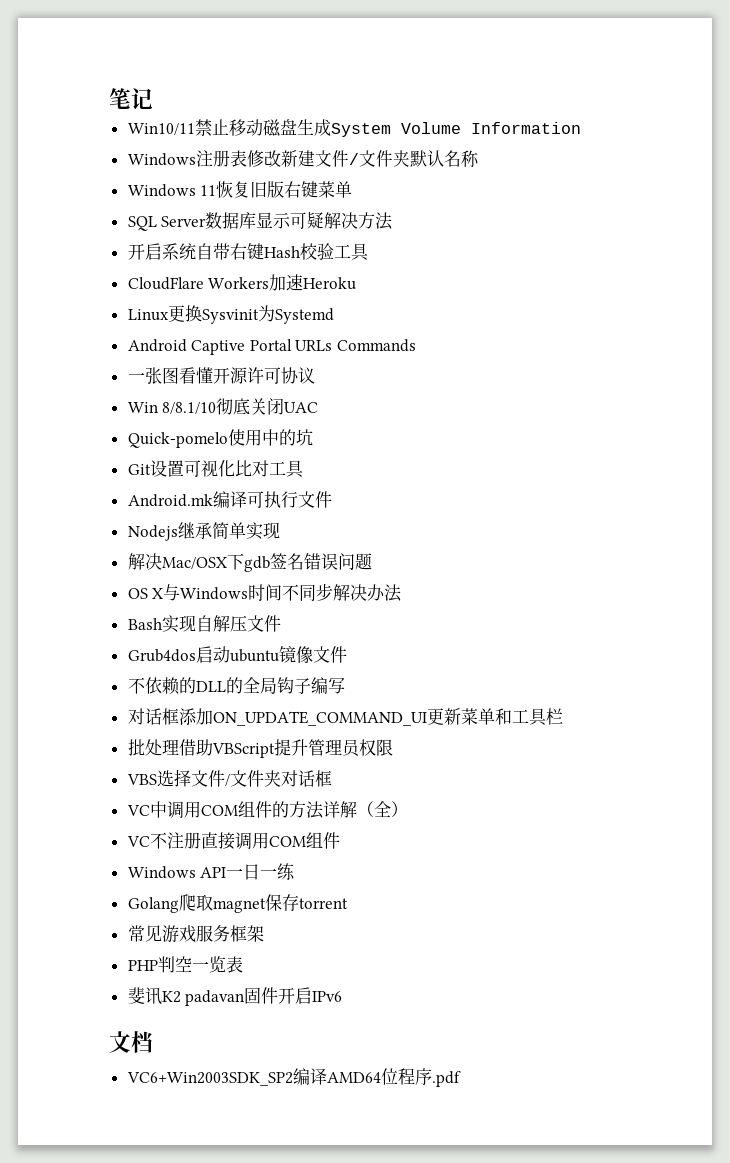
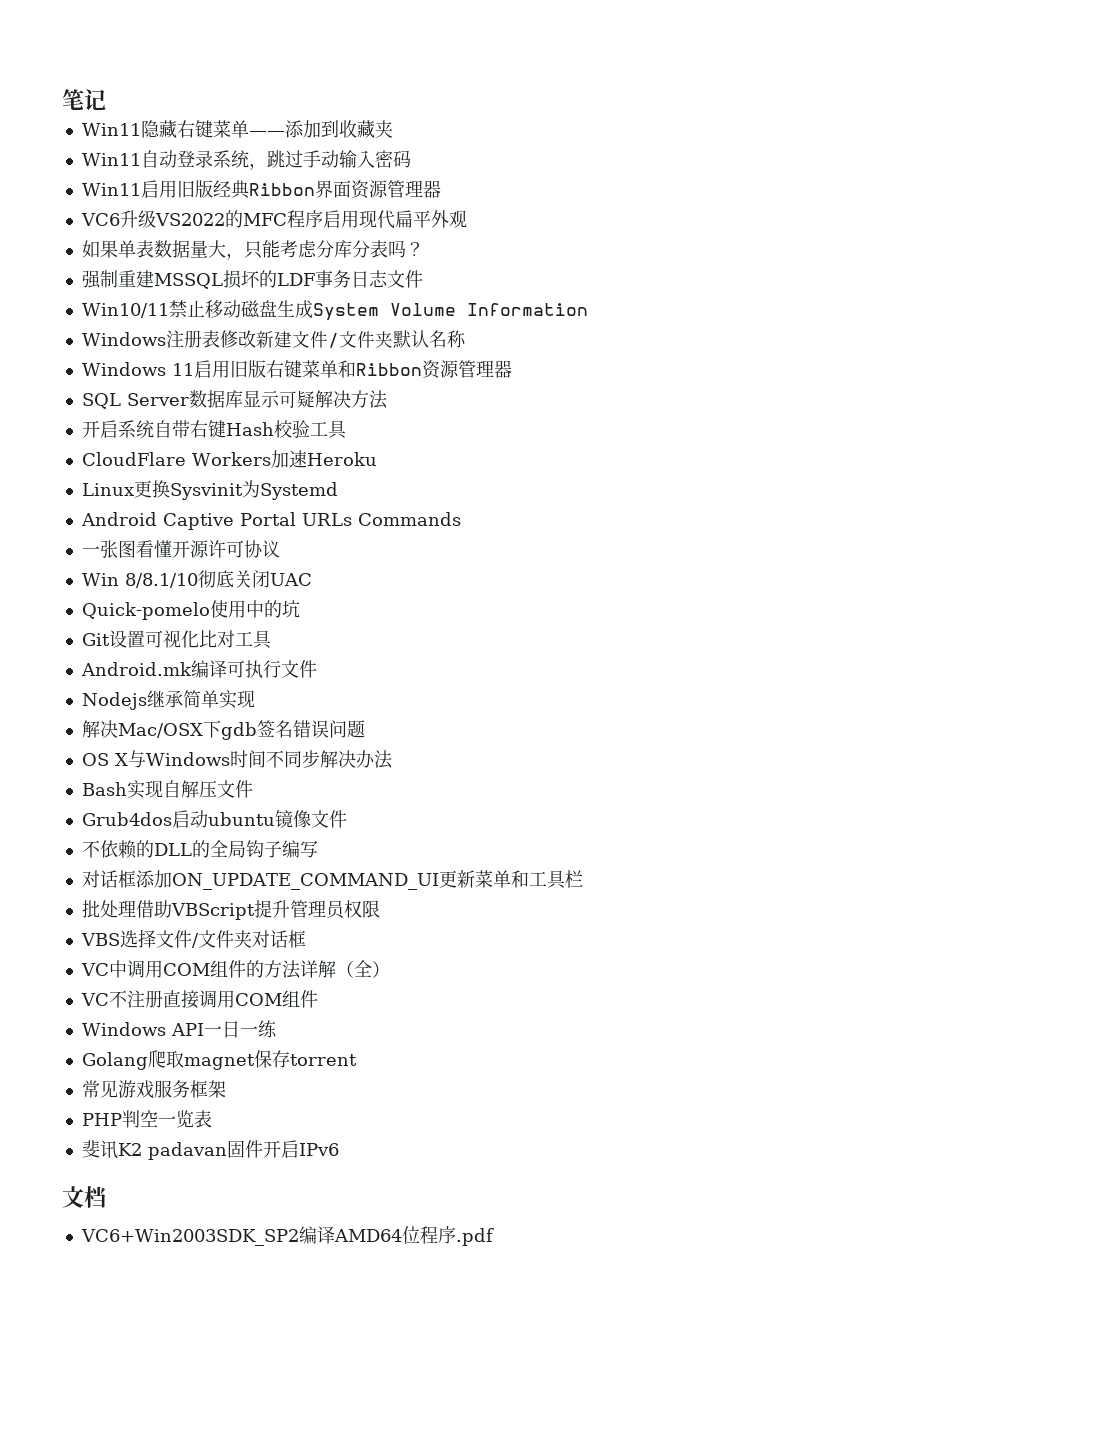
(153, 99) none -> [81,120,393,138] [81,150,411,170] [81,180,441,199] [80,210,467,229] [81,240,424,260] [81,270,423,289] // Win11隐藏右键菜单——添加到收藏夹 // Win11自动登录系统，跳过手动输入密码 // Win11启用旧版经典Ribbon界面资源管理器 // VC6升级VS2022的MFC程序启用现代扁平外观 // 如果单表数据量大，只能考虑分库分表吗？ // 强制重建MSSQL损坏的LDF事务日志文件
[216,181,251,198] 恢复 -> [193,360,230,378] 启用
(353, 189) none -> [337,360,512,379] 和Ribbon资源管理器

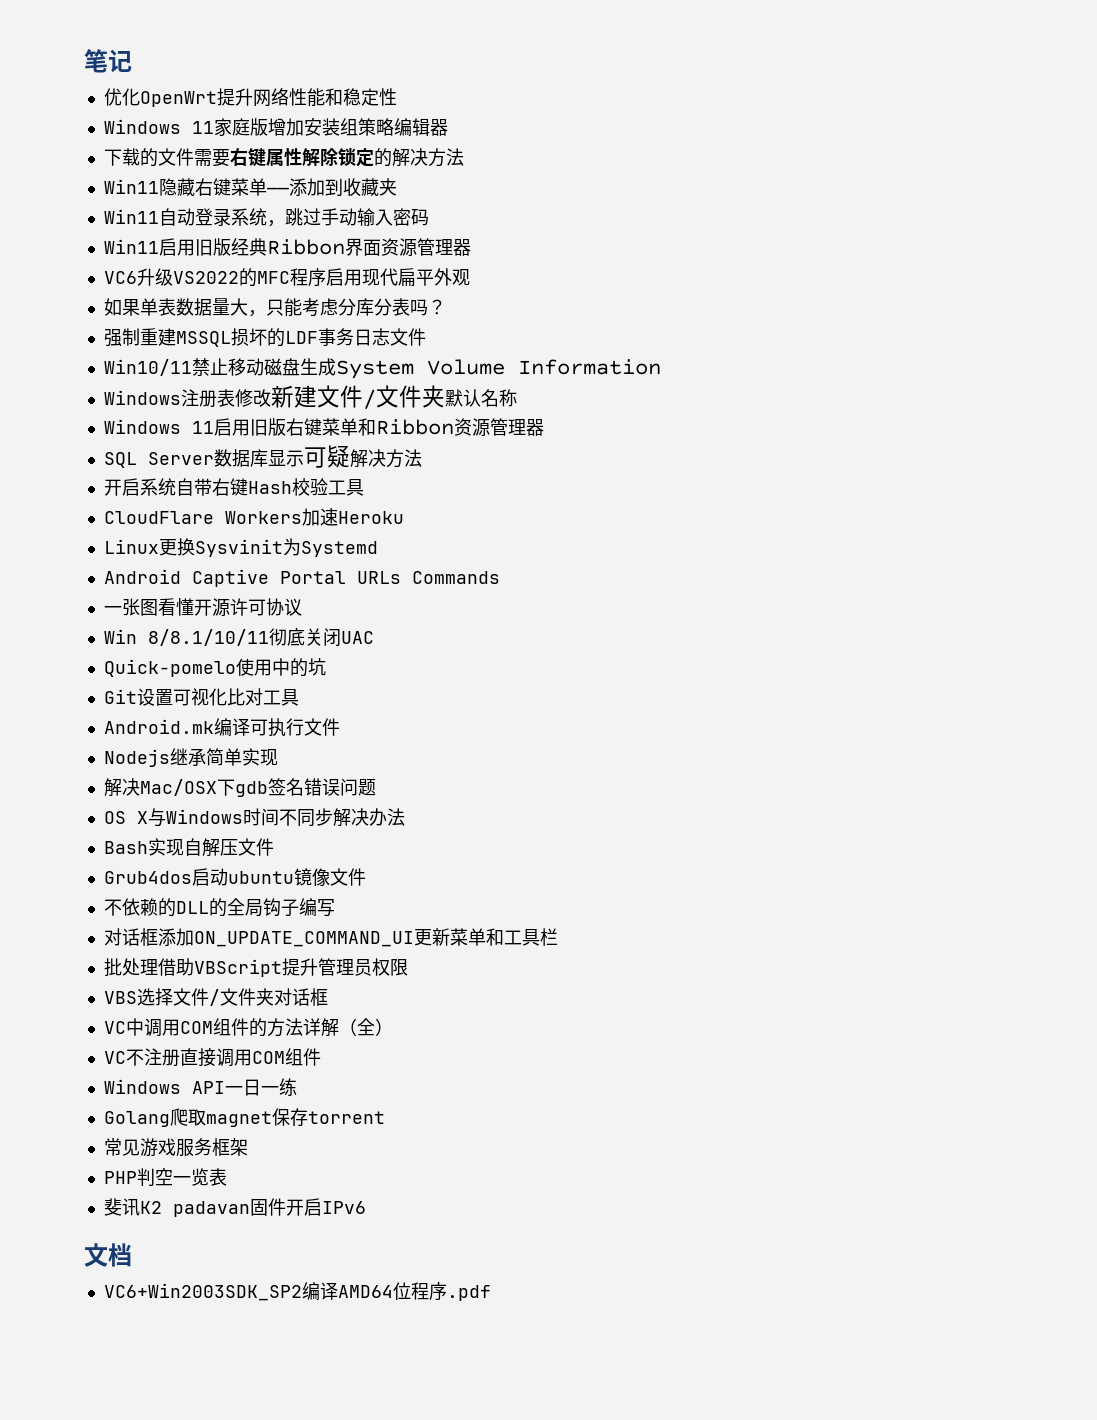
(106, 100) none -> [103,88,397,107] [103,118,448,137] [103,148,464,167] // 优化OpenWrt提升网络性能和稳定性 // Windows 11家庭版增加安装组策略编辑器 // 下载的文件需要右键属性解除锁定的解决方法
[124,573,198,588] 8/8.1/10 -> [147,629,269,646] 8/8.1/10/11

